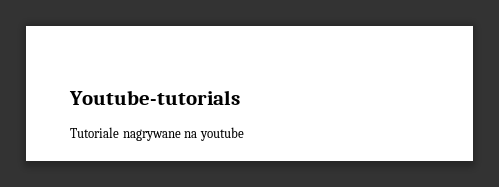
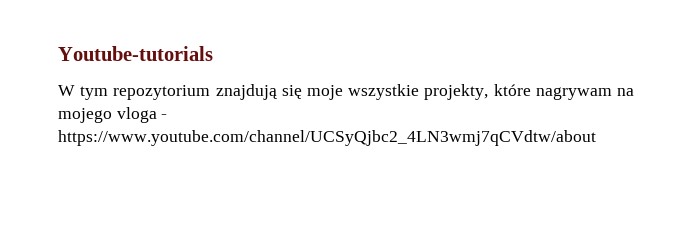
[70,127,244,141] Tutoriale nagrywane na youtube -> [58,84,634,100] [58,107,168,123] [58,130,596,146] W tym repozytorium znajdują się moje wszystkie projekty, które nagrywam na mojego vloga - https://www.youtube.com/channel/UCSyQjbc2_4LN3wmj7qCVdtw/about

